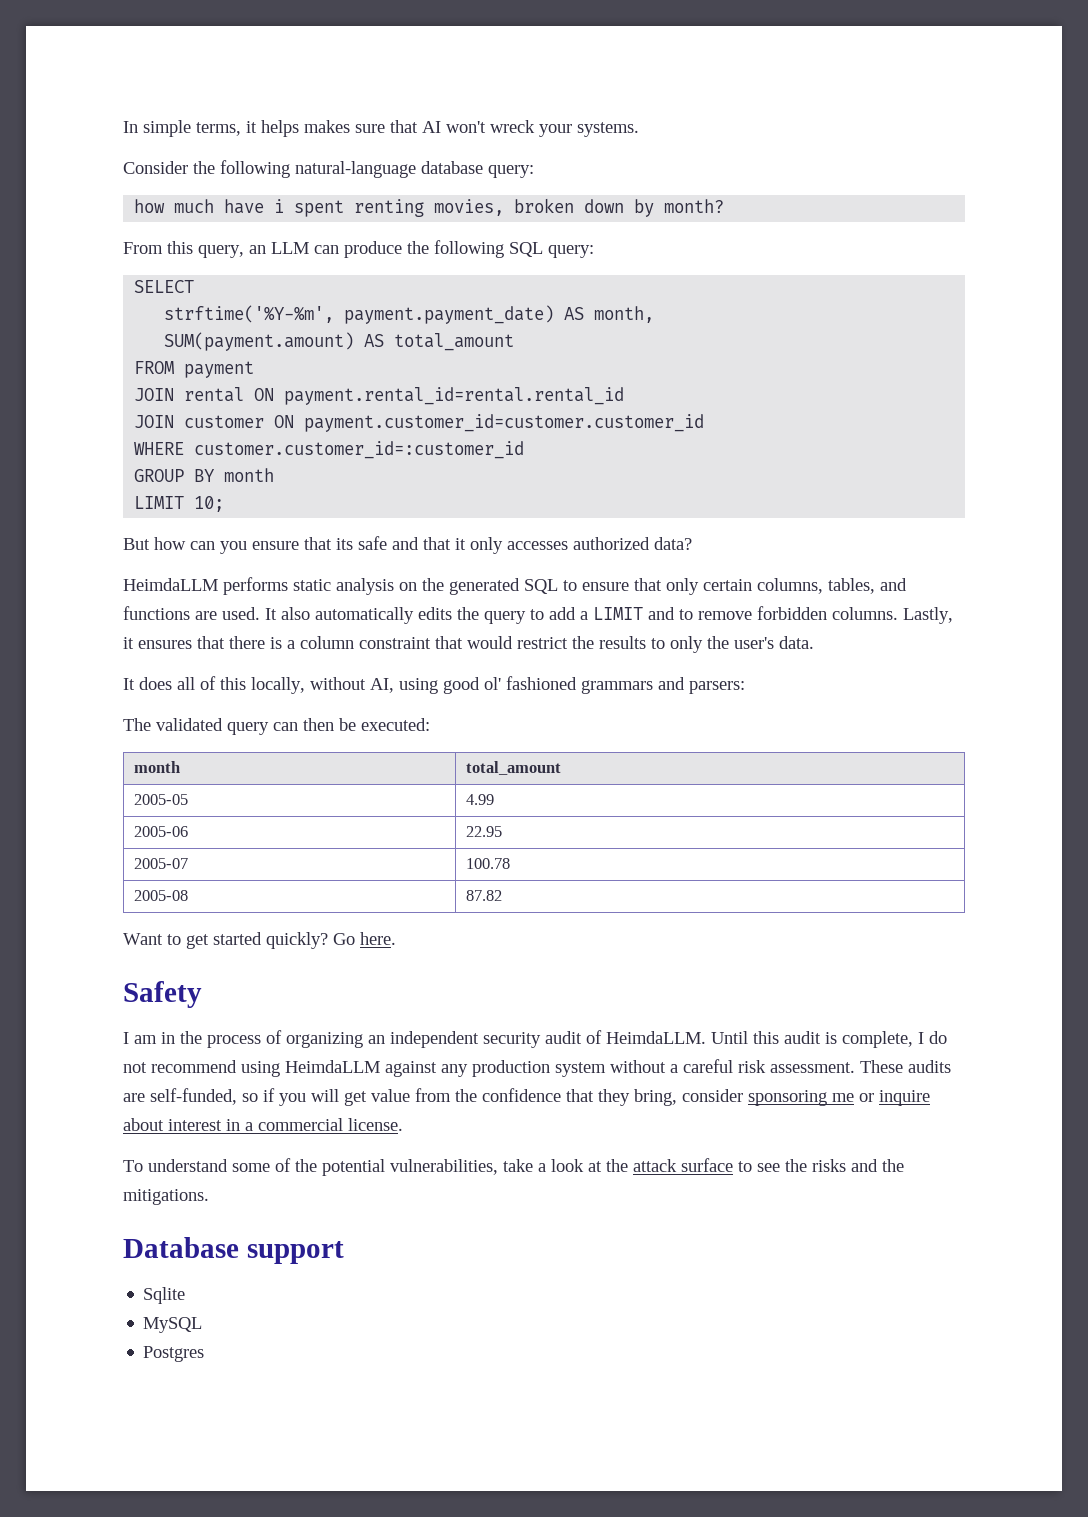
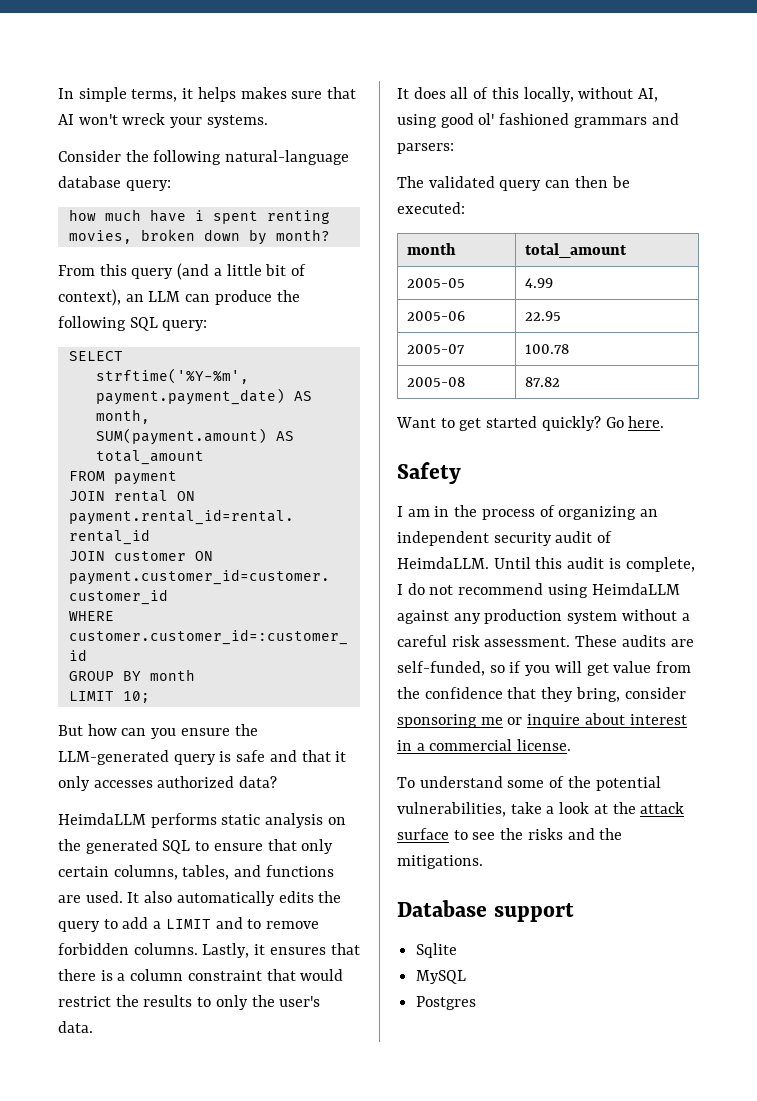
[198,245,244,258] query, -> [131,263,307,280] [58,289,121,306] query (and a little bit of context),
[304,537,353,550] that its -> [234,724,258,736] [58,750,232,765] the LLM-generated query is

